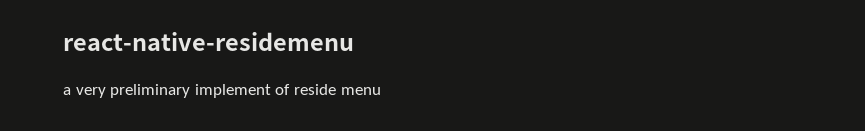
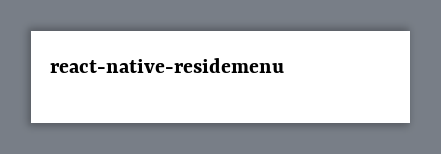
[63,84,381,98] // a very preliminary implement of reside menu -> (284, 65) none

